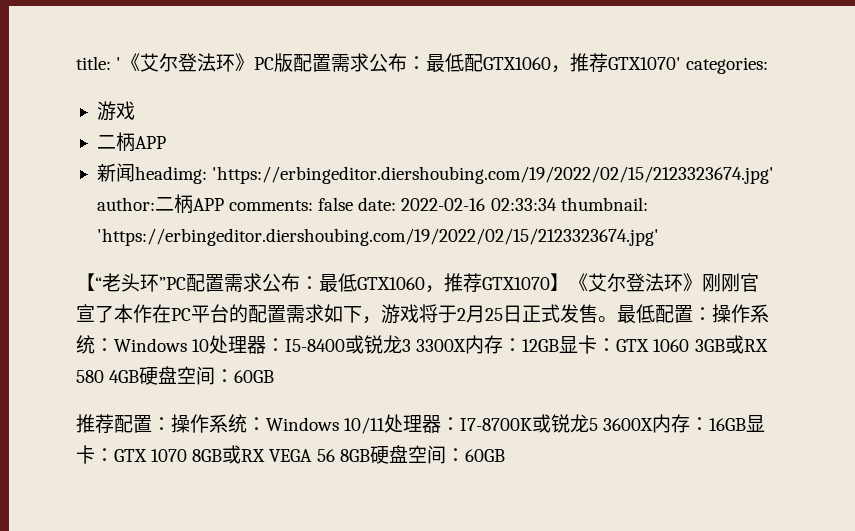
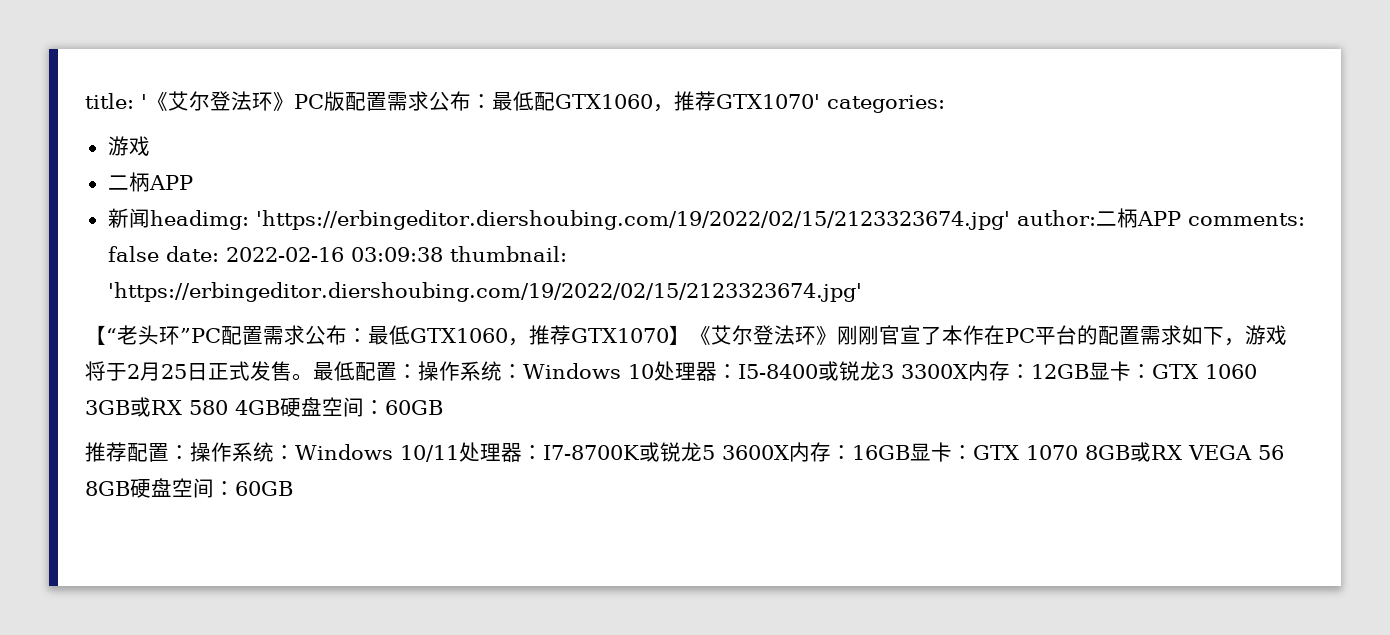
[490,198,557,211] 02:33:34 -> [350,247,443,262] 03:09:38

